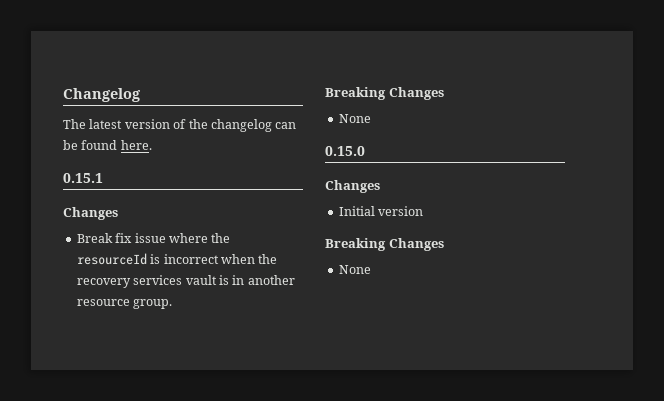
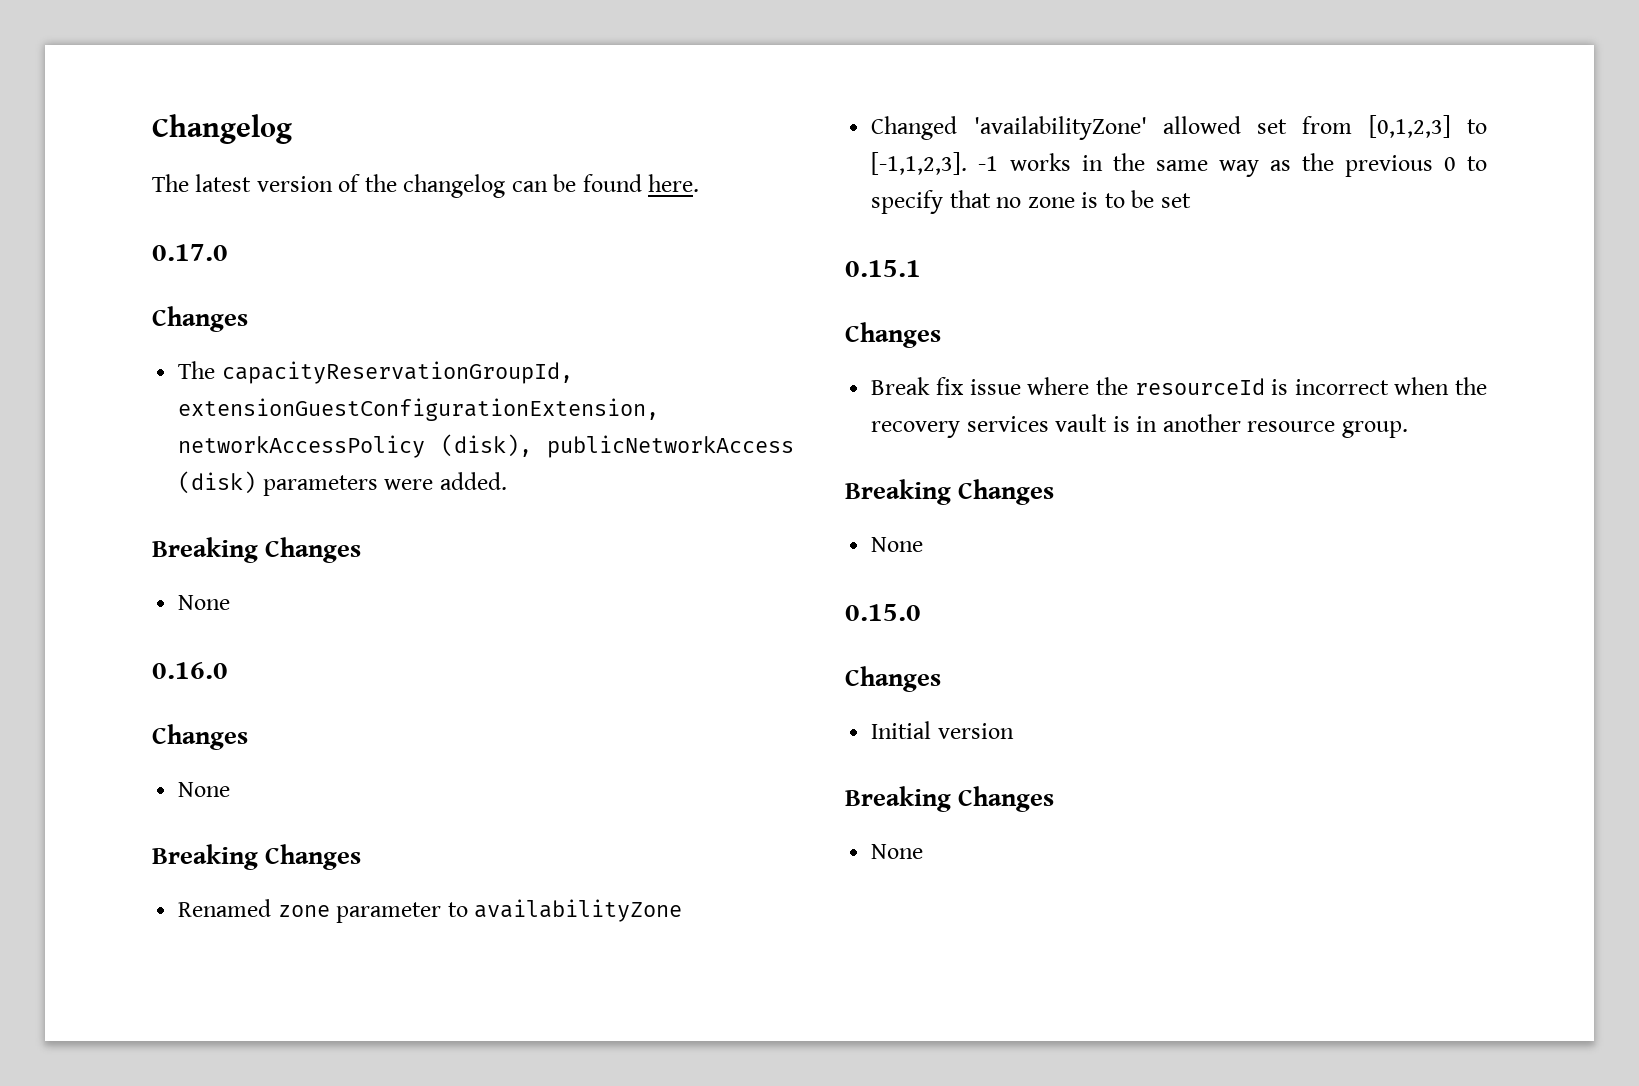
(152, 145) none -> [152,244,228,261] [152,306,248,332] [178,361,573,384] [178,398,660,421] [178,434,794,458] [178,471,507,496] [152,537,362,563] [178,595,231,610] [152,662,228,679] [152,724,248,750] [178,782,231,797] [152,844,362,870] [178,899,683,923] [871,115,1487,140] [871,152,1487,177] [871,190,1191,214] // 0.17.0 // Changes // The capacityReservationGroupId, extensionGuestConfigurationExtension, networkAccessPolicy (disk), publicNetworkAccess (disk) parameters were added. // Breaking Changes // None // 0.16.0 // Changes // None // Breaking Changes // Renamed zone parameter to availabilityZone // Changed 'availabilityZone' allowed set from [0,1,2,3] to [-1,1,2,3]. -1 works in the same way as the previous 0 to specify that no zone is to be set

